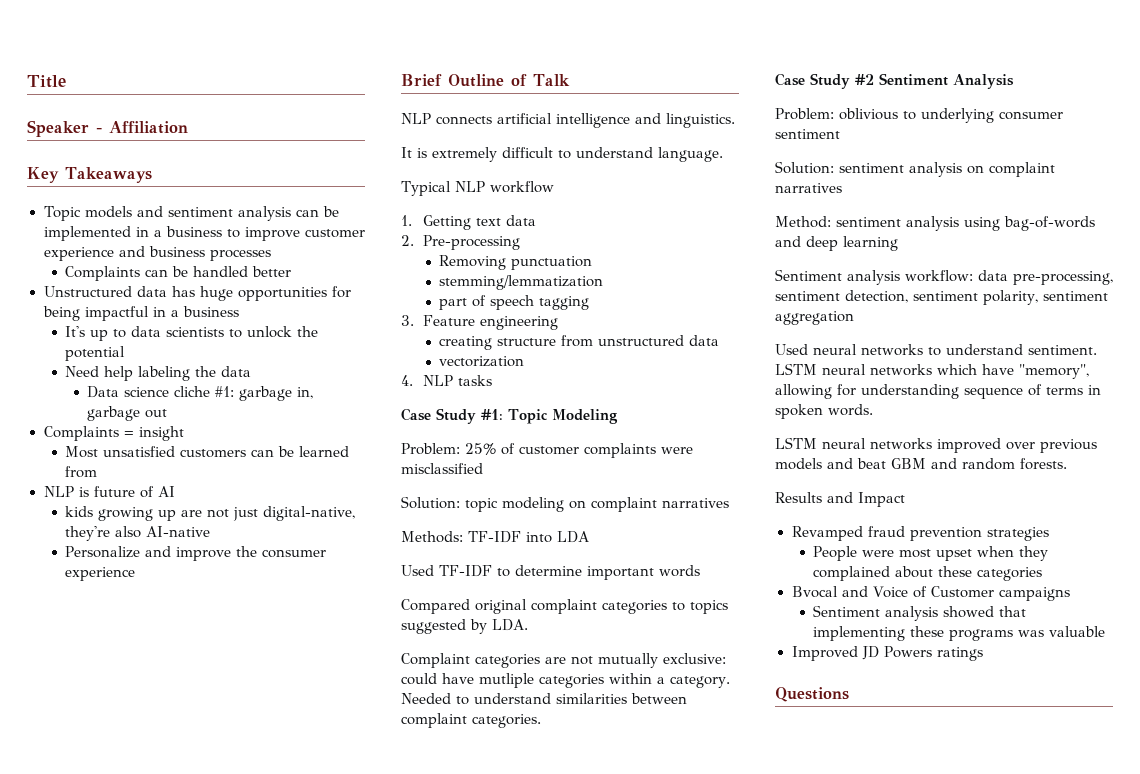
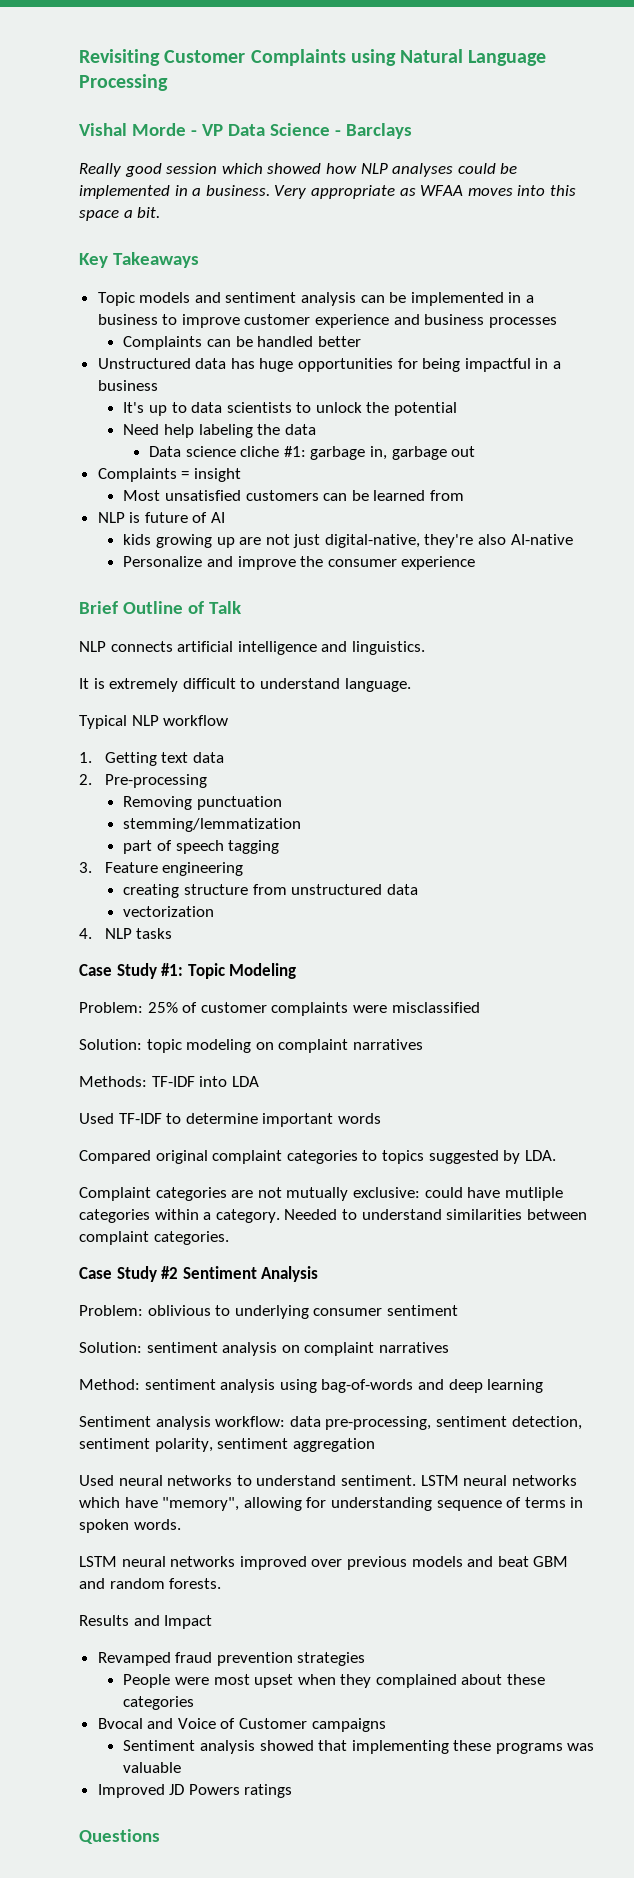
[27,75,66,88] [27,120,188,137] Title // Speaker - Affiliation -> [79,49,547,66] [79,74,168,91] [79,123,412,139] [79,163,518,177] [79,185,576,199] [79,207,161,221] Revisiting Customer Complaints using Natural Language Processing // Vishal Morde - VP Data Science - Barclays // Really good session which showed how NLP analyses could be implemented in a business. Very appropriate as WFAA moves into this space a bit.

